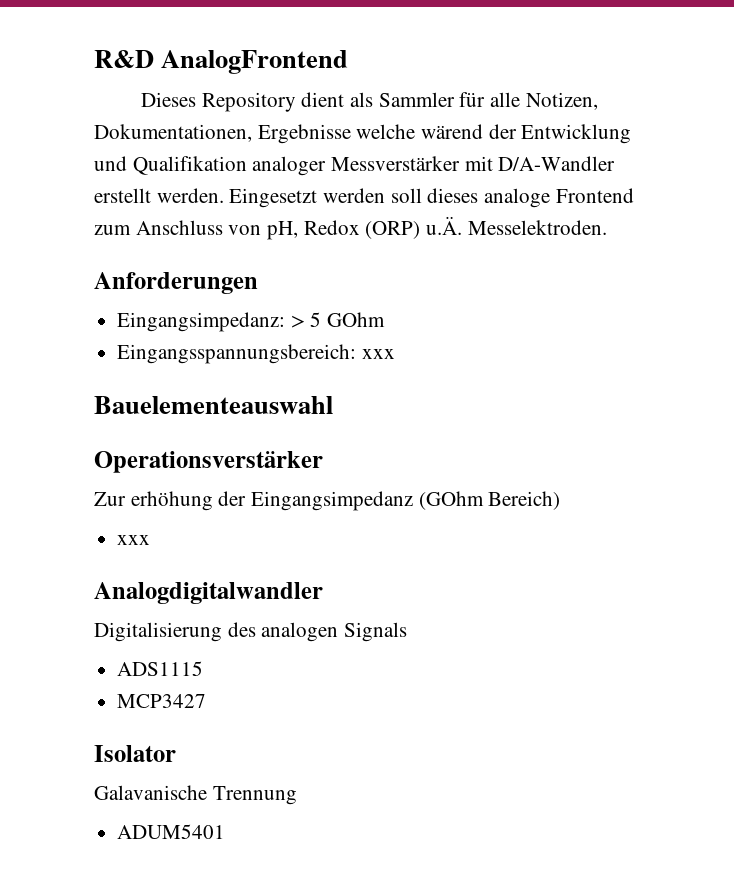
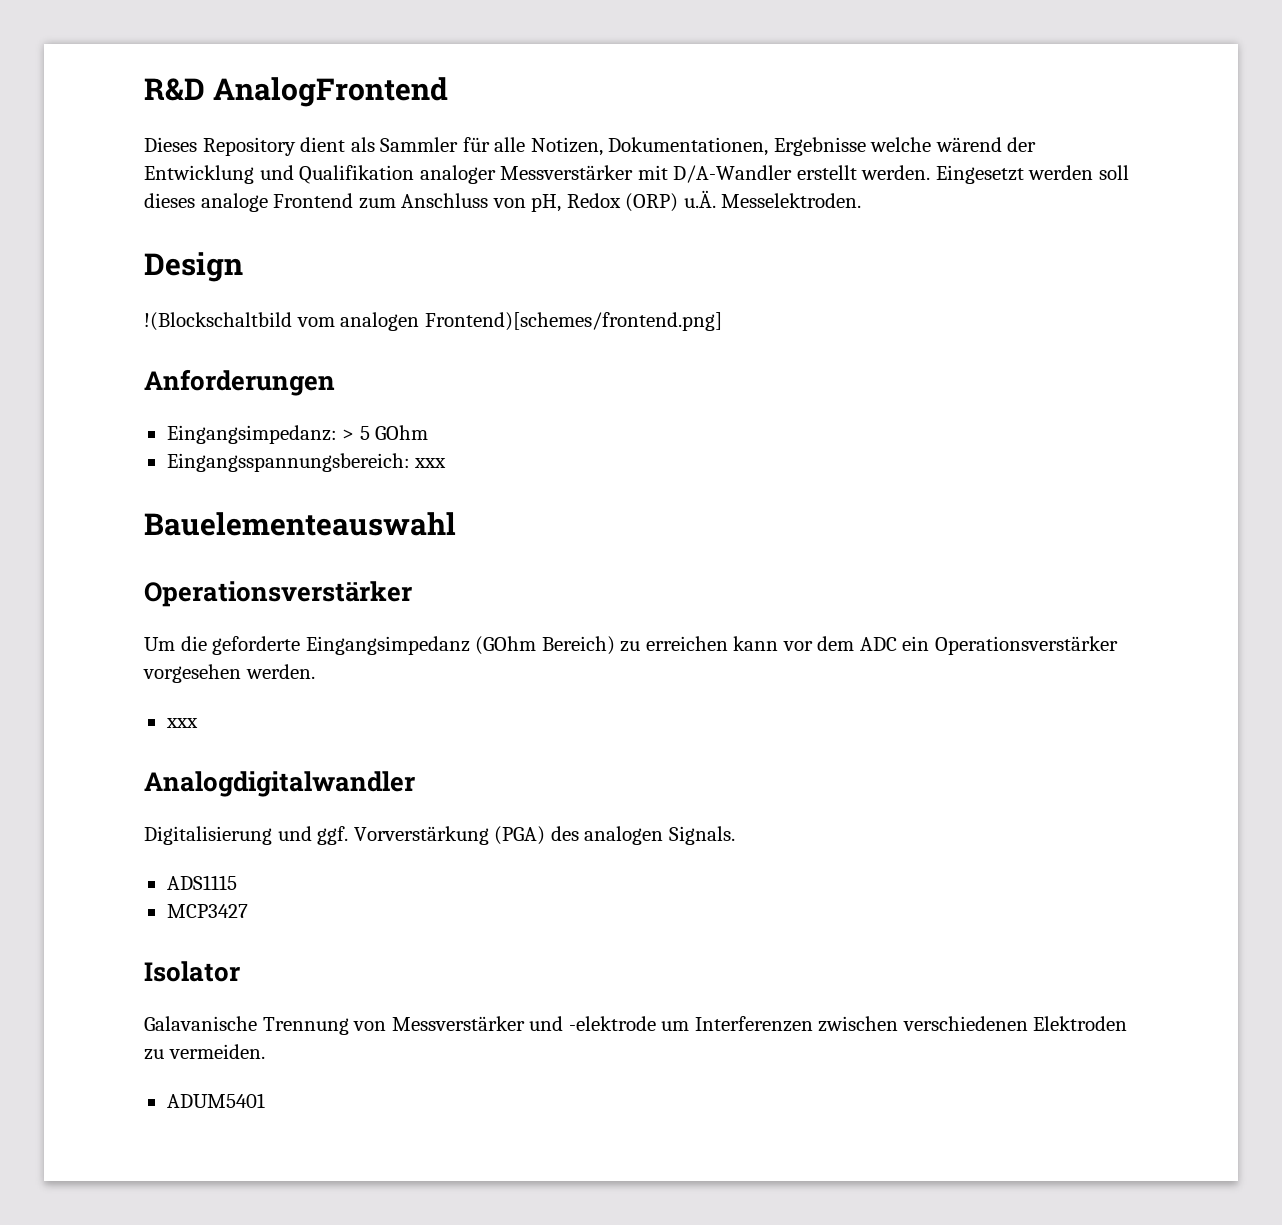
(607, 227) none -> [144,252,243,282] [144,312,722,331] // Design // !(Blockschaltbild vom analogen Frontend)[schemes/frontend.png]
[94,491,247,511] Zur erhöhung der -> [144,636,301,655] Um die geforderte
(561, 500) none -> [620,636,1118,655] [143,664,315,683] zu erreichen kann vor dem ADC ein Operationsverstärker vorgesehen werden.
(222, 632) none -> [277,826,546,845] und ggf. Vorverstärkung (PGA)
[344,622,408,642] Signals -> [668,826,735,845] Signals.
(297, 795) none -> [353,1016,1128,1032] [144,1044,265,1060] von Messverstärker und -elektrode um Interferenzen zwischen verschiedenen Elektroden zu vermeiden.

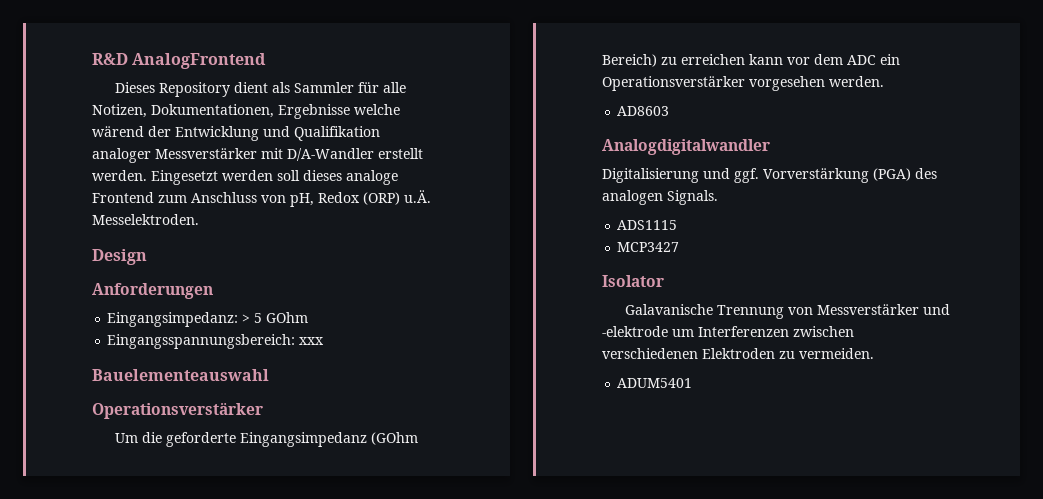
[144,312,722,331] // !(Blockschaltbild vom analogen Frontend)[schemes/frontend.png] -> (147, 257) none
[165,718,198,728] xxx -> [617,106,670,116] AD8603

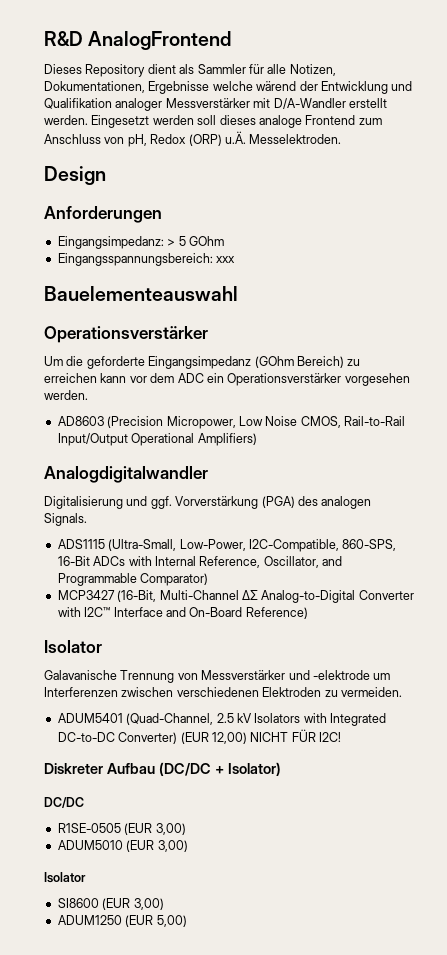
(670, 111) none -> [107,416,405,429] [57,433,257,446] (Precision Micropower, Low Noise CMOS, Rail-to-Rail Input/Output Operational Amplifiers)
[617,242,680,252] // MCP3427 -> [108,539,397,552] [57,556,342,568] [57,573,209,586] [57,590,414,603] [57,607,308,619] (Ultra-Small, Low-Power, I2C-Compatible, 860-SPS, 16-Bit ADCs with Internal Reference, Oscillator, and Programmable Comparator) // MCP3427 (16-Bit, Multi-Channel ΔΣ Analog-to-Digital Converter with I2C™ Interface and On-Board Reference)
(693, 383) none -> [126,713,386,726] [57,729,341,744] [44,762,281,776] [44,797,84,808] [57,823,186,835] [57,840,188,852] [44,872,86,883] [57,898,164,910] [57,915,187,927] (Quad-Channel, 2.5 kV Isolators with Integrated DC-to-DC Converter) (EUR 12,00) NICHT FÜR I2C! // Diskreter Aufbau (DC/DC + Isolator) // DC/DC // R1SE-0505 (EUR 3,00) // ADUM5010 (EUR 3,00) // Isolator // SI8600 (EUR 3,00) // ADUM1250 (EUR 5,00)

